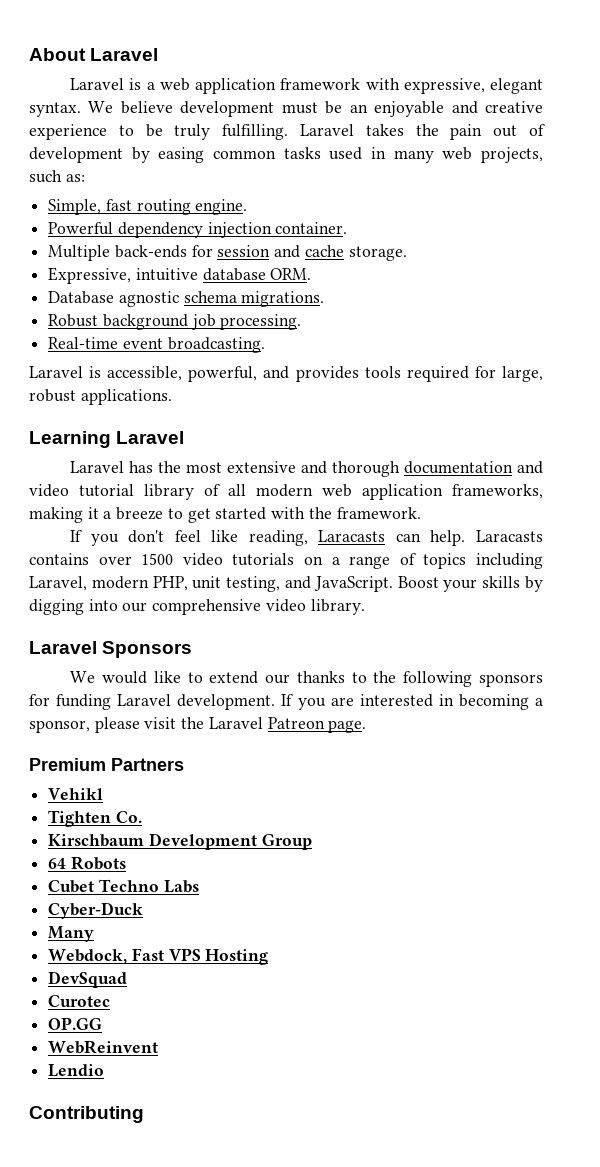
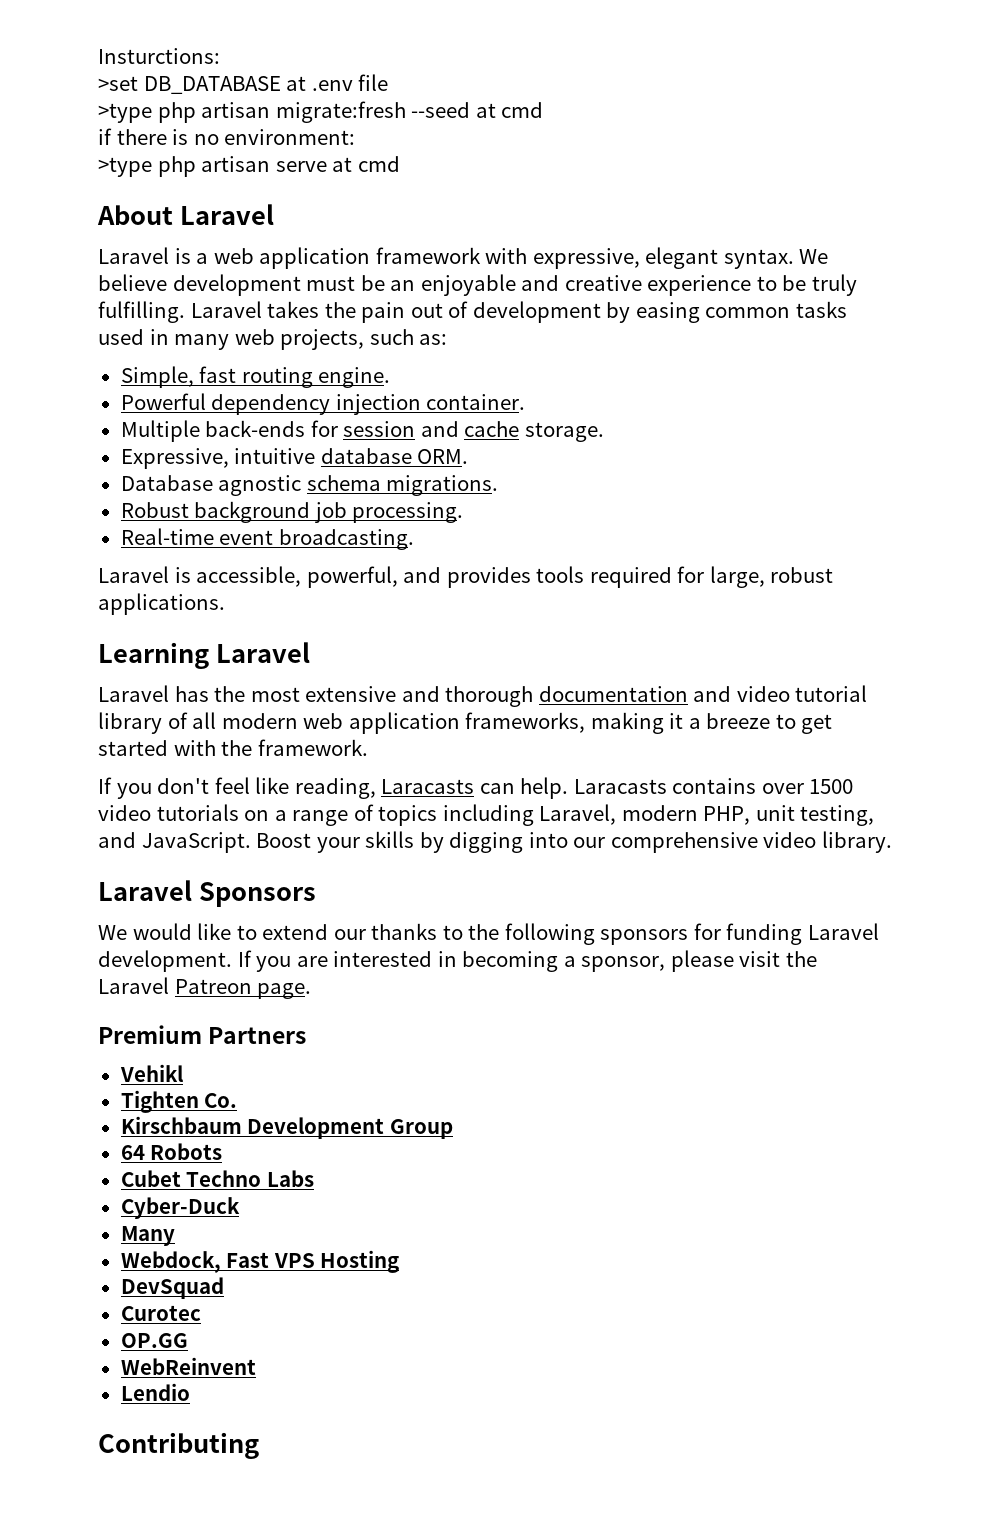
(29, 54) none -> [98,48,220,64] [98,74,389,94] [98,101,544,123] [98,128,356,145] [98,156,400,177] Insturctions: // >set DB_DATABASE at .env file // >type php artisan migrate:fresh --seed at cmd // if there is no environment: // >type php artisan serve at cmd //

